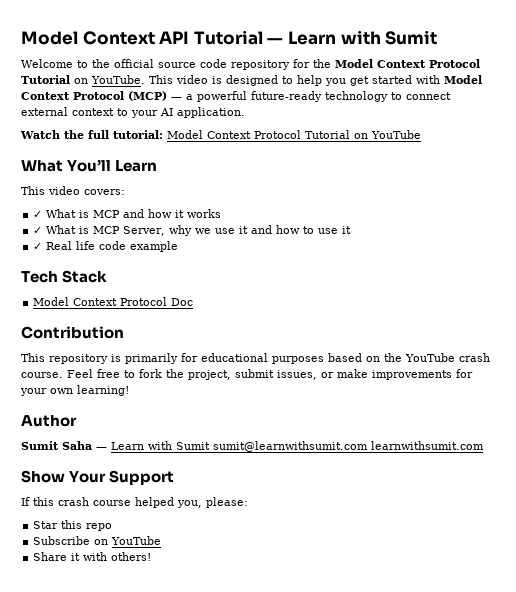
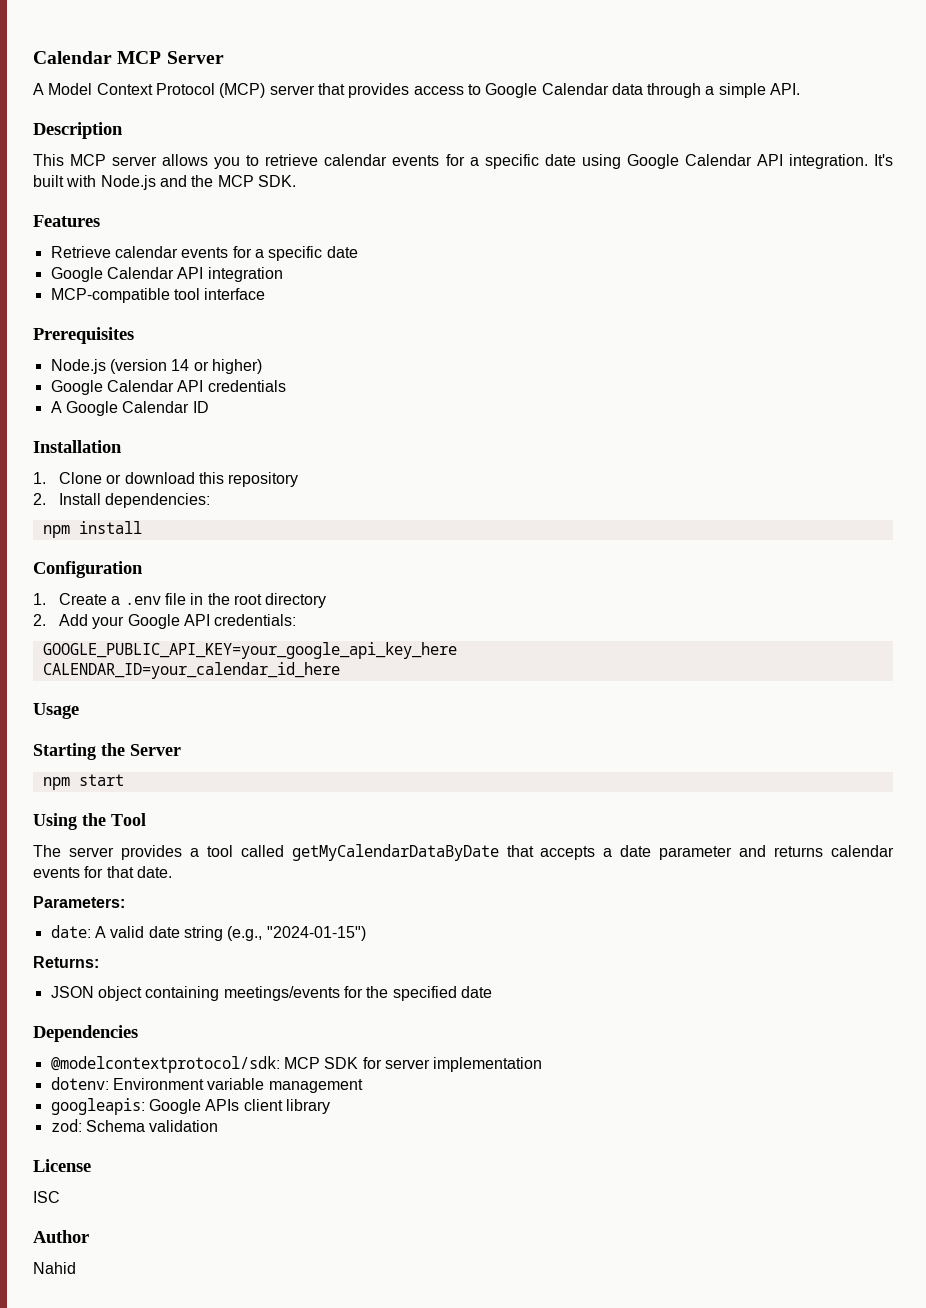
[21,30,438,45] [21,59,480,70] [21,75,482,86] [21,91,451,102] [21,107,245,118] [20,130,421,139] [21,159,158,172] [21,186,125,195] [33,209,222,218] [33,225,352,236] [33,241,179,252] [21,270,108,283] [33,297,194,306] [21,326,124,339] [21,353,490,364] [21,369,473,380] [20,385,129,396] [21,415,77,427] [21,441,484,452] [21,470,175,485] [21,497,248,508] [33,520,113,531] [33,536,162,545] [33,552,152,561] Model Context API Tutorial — Learn with Sumit // Welcome to the official source code repository for the Model Context Protocol Tutorial on YouTube. This video is designed to help you get started with Model Context Protocol (MCP) — a powerful future-ready technology to connect external context to your AI application. // Watch the full tutorial: Model Context Protocol Tutorial on YouTube // What You’ll Learn // This video covers: // ✓ What is MCP and how it works // ✓ What is MCP Server, why we use it and how to use it // ✓ Real life code example // Tech Stack // Model Context Protocol Doc // Contribution // This repository is primarily for educational purposes based on the YouTube crash course. Feel free to fork the project, submit issues, or make improvements for your own learning! // Author // Sumit Saha — Learn with Sumit sumit@learnwithsumit.com learnwithsumit.com // Show Your Support // If this crash course helped you, please: // Star this repo // Subscribe on YouTube // Share it with others! -> [33,51,224,64] [33,83,801,98] [33,122,123,139] [33,154,893,169] [33,175,296,190] [33,215,100,227] [50,246,358,261] [50,267,283,282] [50,288,266,303] [33,327,134,344] [50,359,262,374] [50,380,286,395] [50,401,209,416] [33,440,122,453] [33,472,299,487] [33,493,211,508] [42,521,142,538] [33,561,143,578] [33,593,327,608] [33,614,297,629] [42,642,457,659] [42,662,340,679] [33,703,79,719] [33,743,181,760] [42,774,124,790] [33,813,146,830] [33,844,895,861] [33,866,172,878] [33,896,125,908] [50,925,366,941] [33,956,99,968] [50,986,492,1001] [33,1025,138,1042] [50,1056,543,1073] [50,1077,363,1093] [50,1098,330,1115] [50,1119,219,1132] [33,1159,91,1172] [33,1191,60,1203] [33,1230,89,1243] [33,1262,76,1274] Calendar MCP Server // A Model Context Protocol (MCP) server that provides access to Google Calendar data through a simple API. // Description // This MCP server allows you to retrieve calendar events for a specific date using Google Calendar API integration. It's built with Node.js and the MCP SDK. // Features // Retrieve calendar events for a specific date // Google Calendar API integration // MCP-compatible tool interface // Prerequisites // Node.js (version 14 or higher) // Google Calendar API credentials // A Google Calendar ID // Installation // 1. Clone or download this repository // 2. Install dependencies: // npm install // Configuration // 1. Create a .env file in the root directory // 2. Add your Google API credentials: // GOOGLE_PUBLIC_API_KEY=your_google_api_key_here // CALENDAR_ID=your_calendar_id_here // Usage // Starting the Server // npm start // Using the Tool // The server provides a tool called getMyCalendarDataByDate that accepts a date parameter and returns calendar events for that date. // Parameters: // date: A valid date string (e.g., "2024-01-15") // Returns: // JSON object containing meetings/events for the specified date // Dependencies // @modelcontextprotocol/sdk: MCP SDK for server implementation // dotenv: Environment variable management // googleapis: Google APIs client library // zod: Schema validation // License // ISC // Author // Nahid

